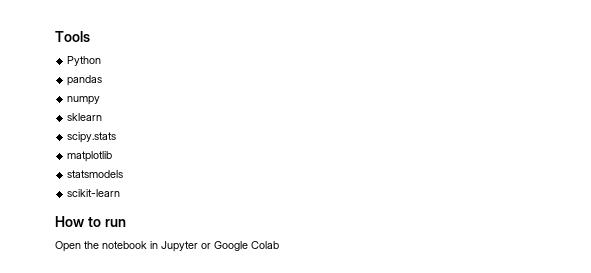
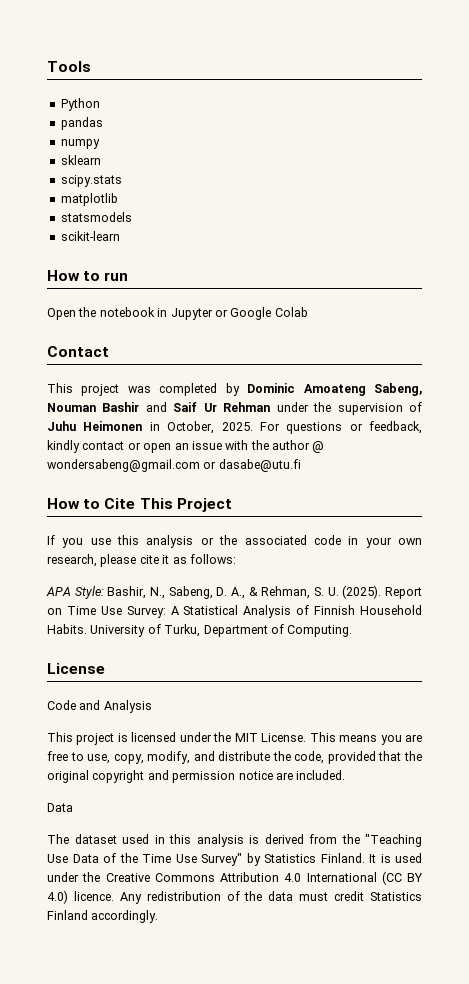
(279, 245) none -> [47,346,109,357] [47,383,422,396] [47,402,423,415] [47,421,422,434] [47,440,325,453] [47,459,301,472] [47,498,232,512] [47,535,423,548] [47,554,236,567] [46,585,423,599] [47,605,422,618] [47,624,353,637] [47,663,105,674] [47,700,152,713] [47,732,422,745] [47,751,422,764] [47,770,346,783] [47,803,73,812] [47,834,422,847] [47,853,422,866] [47,871,423,885] [47,890,422,904] [47,910,159,923] // Contact // This project was completed by Dominic Amoateng Sabeng, Nouman Bashir and Saif Ur Rehman under the supervision of Juhu Heimonen in October, 2025. For questions or feedback, kindly contact or open an issue with the author @ wondersabeng@gmail.com or dasabe@utu.fi // How to Cite This Project // If you use this analysis or the associated code in your own research, please cite it as follows: // APA Style: Bashir, N., Sabeng, D. A., & Rehman, S. U. (2025). Report on Time Use Survey: A Statistical Analysis of Finnish Household Habits. University of Turku, Department of Computing. // License // Code and Analysis // This project is licensed under the MIT License. This means you are free to use, copy, modify, and distribute the code, provided that the original copyright and permission notice are included. // Data // The dataset used in this analysis is derived from the "Teaching Use Data of the Time Use Survey" by Statistics Finland. It is used under the Creative Commons Attribution 4.0 International (CC BY 4.0) licence. Any redistribution of the data must credit Statistics Finland accordingly.

